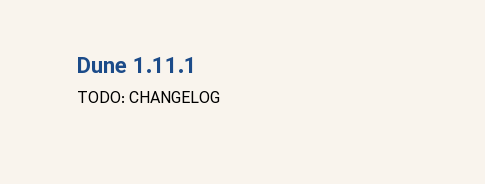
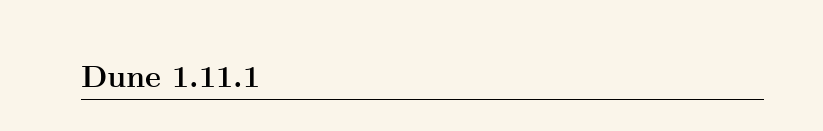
[77,91,221,103] // TODO: CHANGELOG -> (260, 77) none

